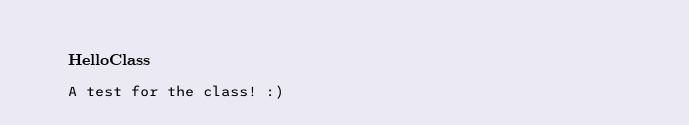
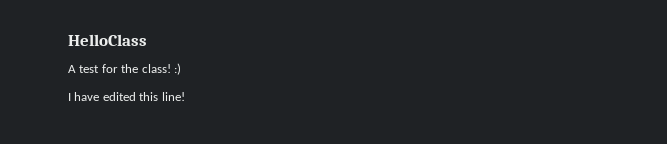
(284, 92) none -> [68,92,185,101] // I have edited this line!

